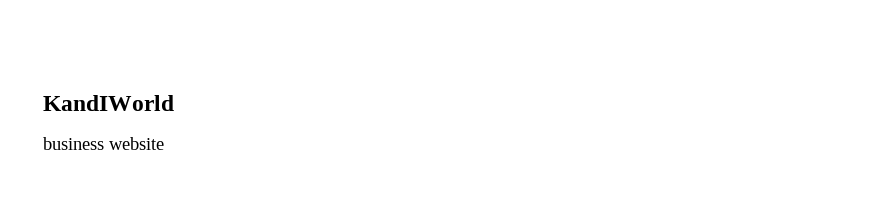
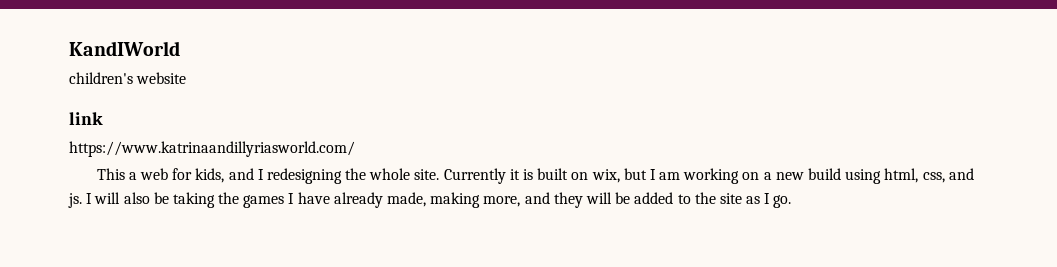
[43,137,104,150] business -> [69,72,133,84] children's
(164, 143) none -> [69,112,103,125] [69,141,355,157] [96,168,974,184] [68,192,792,208] // link // https://www.katrinaandillyriasworld.com/ // This a web for kids, and I redesigning the whole site. Currently it is built on wix, but I am working on a new build using html, css, and js. I will also be taking the games I have already made, making more, and they will be added to the site as I go.

